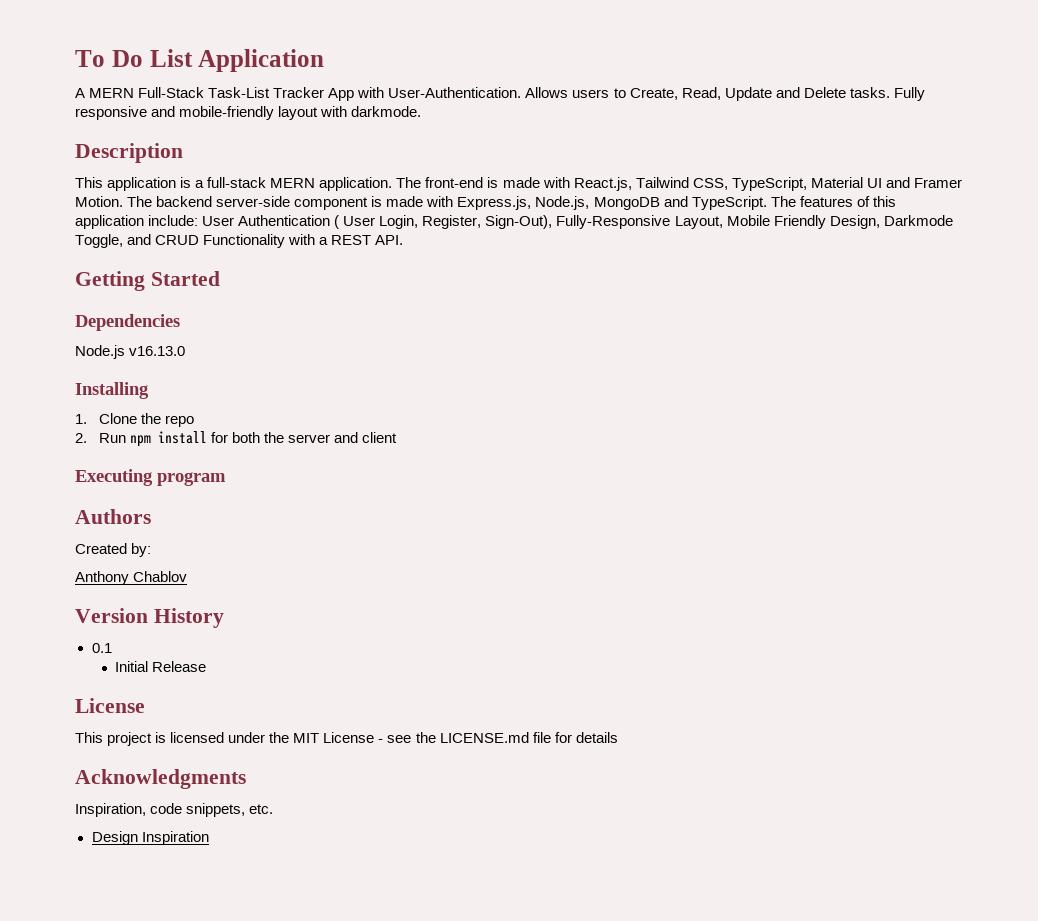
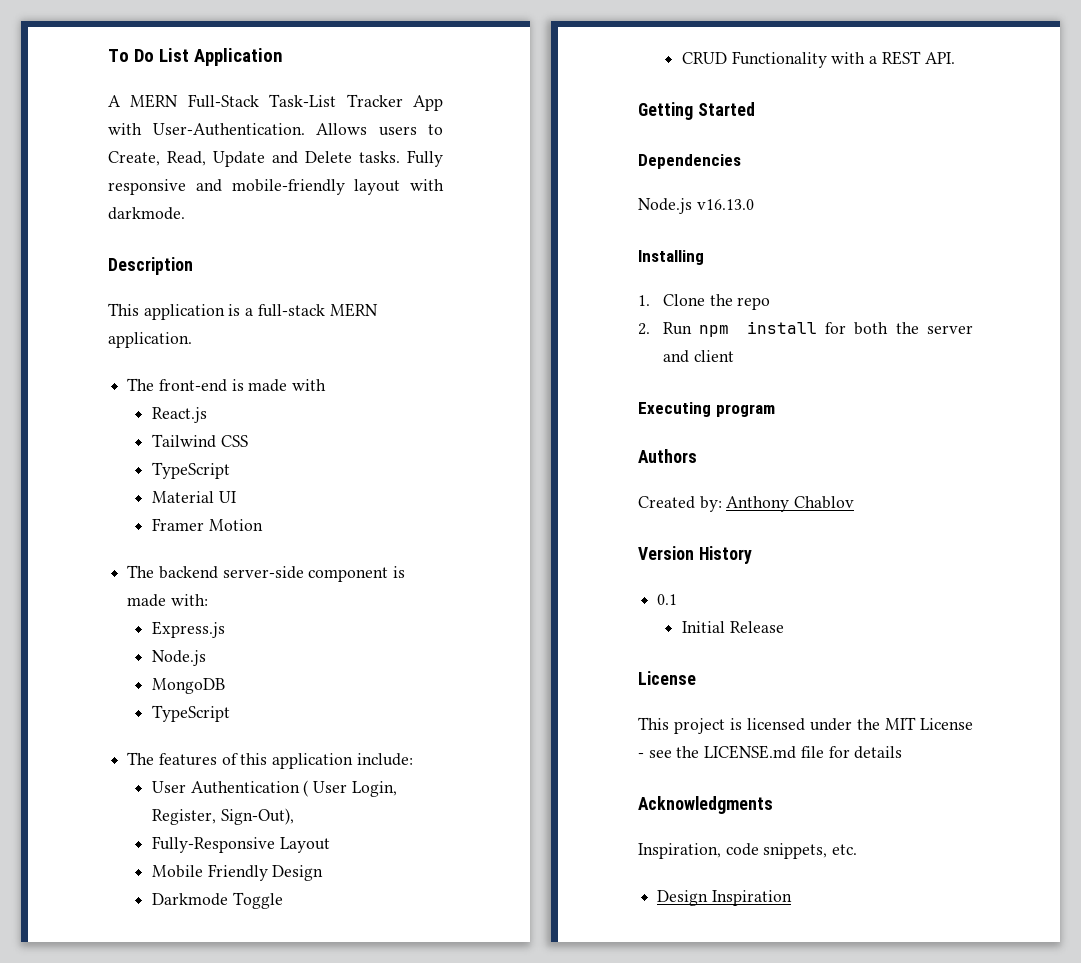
(393, 184) none -> (192, 340) //
[573,177,807,191] React.js, Tailwind CSS, TypeScript, -> [152,407,208,423] [152,434,248,448] [152,462,231,479] // React.js // Tailwind CSS // TypeScript //
[885,177,962,188] [75,196,123,207] and Framer Motion. -> [152,518,263,531] // Framer Motion //
[426,196,590,210] with Express.js, Node.js, -> [170,594,208,606] [152,621,226,638] [152,650,207,666] with: // Express.js // Node.js //
[663,196,767,210] and TypeScript. -> [152,705,231,722] // TypeScript //
(199, 220) none -> (413, 759) //
[556,215,953,229] [75,234,152,248] Fully-Responsive Layout, Mobile Friendly Design, Darkmode Toggle, and -> [152,836,330,853] [152,864,324,881] [152,892,283,909] // Fully-Responsive Layout // Mobile Friendly Design // Darkmode Toggle //
(152, 550) // -> (722, 504) none

